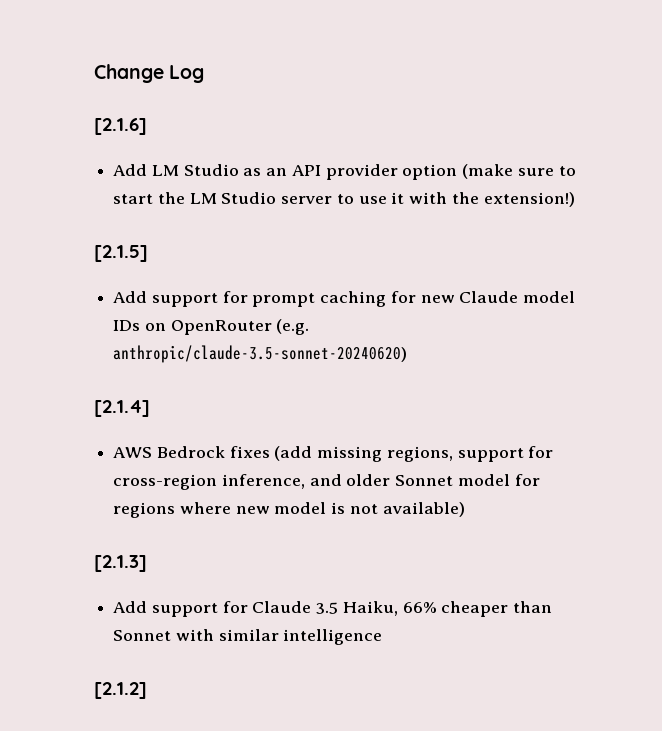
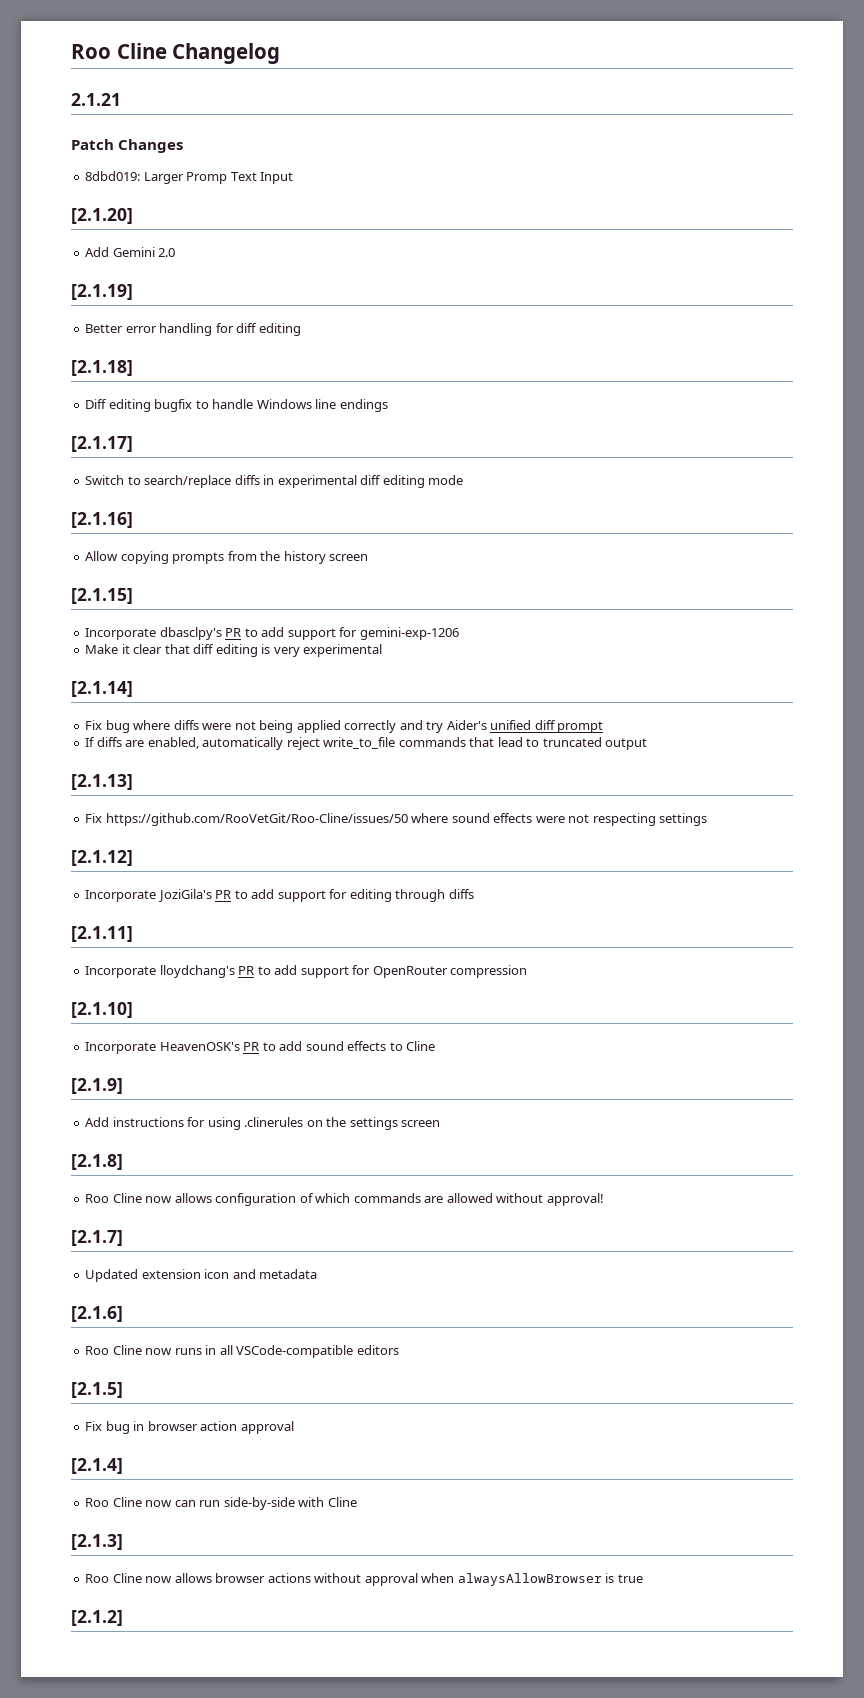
[94,64,205,83] [94,118,147,135] [113,164,576,180] [113,192,575,207] [94,245,148,262] [113,291,576,307] [113,319,310,335] [113,345,408,363] [94,400,150,417] [113,446,554,462] [113,474,540,490] [113,502,465,518] [94,555,147,572] [113,601,553,617] [113,629,383,645] Change Log // [2.1.6] // Add LM Studio as an API provider option (make sure to start the LM Studio server to use it with the extension!) // [2.1.5] // Add support for prompt caching for new Claude model IDs on OpenRouter (e.g. anthropic/claude-3.5-sonnet-20240620) // [2.1.4] // AWS Bedrock fixes (add missing regions, support for cross-region inference, and older Sonnet model for regions where new model is not available) // [2.1.3] // Add support for Claude 3.5 Haiku, 66% cheaper than Sonnet with similar intelligence -> [71,43,281,64] [71,93,121,106] [71,139,184,153] [85,171,294,184] [71,208,133,224] [85,247,176,257] [71,284,133,300] [85,323,301,336] [71,360,133,376] [85,399,388,412] [71,436,133,452] [85,475,464,488] [71,512,133,528] [85,551,369,564] [71,588,133,604] [85,627,459,640] [85,644,383,657] [71,681,133,697] [85,720,604,733] [85,737,648,750] [71,774,133,790] [85,813,708,826] [71,850,133,866] [85,889,474,902] [71,926,133,942] [85,965,528,978] [71,1002,133,1018] [85,1041,436,1054] [71,1078,123,1094] [85,1117,441,1130] [71,1154,123,1170] [85,1193,604,1206] [71,1230,123,1246] [85,1269,318,1282] [71,1306,123,1322] [85,1345,399,1358] [71,1382,123,1398] [85,1421,294,1434] [71,1458,123,1474] [85,1497,357,1510] [71,1534,123,1550] [85,1573,643,1586] Roo Cline Changelog // 2.1.21 // Patch Changes // 8dbd019: Larger Promp Text Input // [2.1.20] // Add Gemini 2.0 // [2.1.19] // Better error handling for diff editing // [2.1.18] // Diff editing bugfix to handle Windows line endings // [2.1.17] // Switch to search/replace diffs in experimental diff editing mode // [2.1.16] // Allow copying prompts from the history screen // [2.1.15] // Incorporate dbasclpy's PR to add support for gemini-exp-1206 // Make it clear that diff editing is very experimental // [2.1.14] // Fix bug where diffs were not being applied correctly and try Aider's unified diff prompt // If diffs are enabled, automatically reject write_to_file commands that lead to truncated output // [2.1.13] // Fix https://github.com/RooVetGit/Roo-Cline/issues/50 where sound effects were not respecting settings // [2.1.12] // Incorporate JoziGila's PR to add support for editing through diffs // [2.1.11] // Incorporate lloydchang's PR to add support for OpenRouter compression // [2.1.10] // Incorporate HeavenOSK's PR to add sound effects to Cline // [2.1.9] // Add instructions for using .clinerules on the settings screen // [2.1.8] // Roo Cline now allows configuration of which commands are allowed without approval! // [2.1.7] // Updated extension icon and metadata // [2.1.6] // Roo Cline now runs in all VSCode-compatible editors // [2.1.5] // Fix bug in browser action approval // [2.1.4] // Roo Cline now can run side-by-side with Cline // [2.1.3] // Roo Cline now allows browser actions without approval when alwaysAllowBrowser is true

